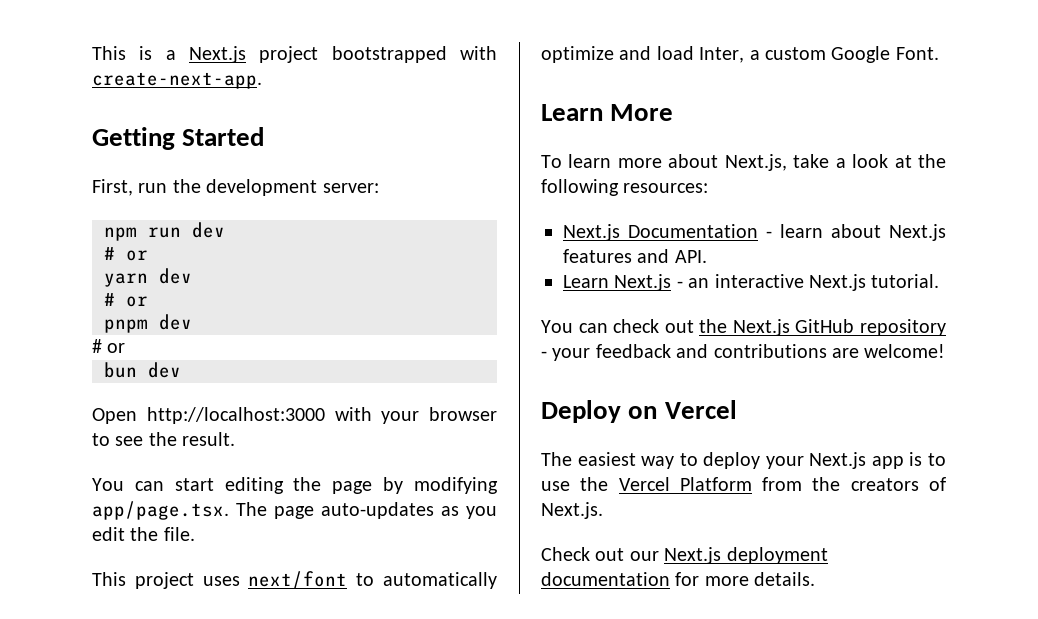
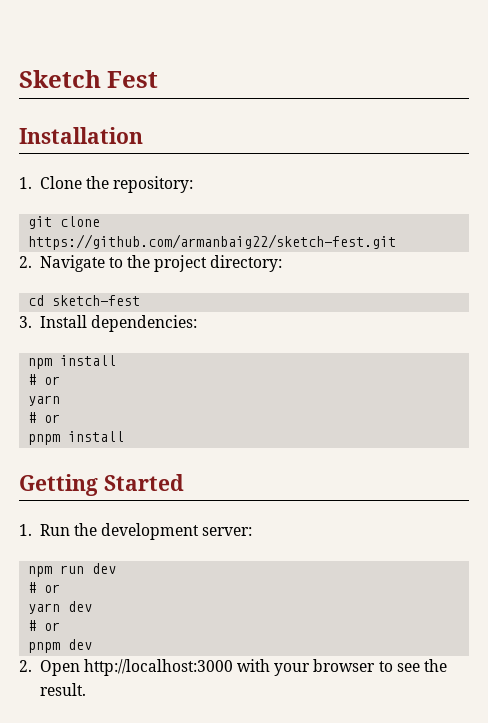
[92,46,497,63] [92,72,262,89] This is a Next.js project bootstrapped with create-next-app. -> [19,70,159,88] [19,127,143,144] [19,176,194,193] [28,216,101,229] [28,234,397,250] [19,255,283,272] [28,295,141,306] [19,315,197,332] [28,355,117,369] [28,374,61,385] [28,395,61,406] [28,412,61,423] [28,431,125,445] Sketch Fest // Installation // 1. Clone the repository: // git clone https://github.com/armanbaig22/sketch-fest.git // 2. Navigate to the project directory: // cd sketch-fest // 3. Install dependencies: // npm install // # or // yarn // # or // pnpm install
[92,179,168,196] First, run -> [19,524,70,536] 1. Run
[92,339,126,353] [104,362,181,378] # or // bun dev // -> [19,660,32,672] 2.
[92,477,498,494] [92,501,497,520] [92,527,195,541] [92,571,497,589] [541,46,939,63] [541,104,674,121] [541,154,946,171] [541,179,709,196] [563,224,946,241] [563,249,707,263] [563,274,940,291] [541,319,946,336] [541,344,946,361] [541,400,737,423] [541,452,946,469] [541,477,946,491] [541,502,603,519] [541,547,828,564] [541,572,816,586] // You can start editing the page by modifying app/page.tsx. The page auto-updates as you edit the file. // This project uses next/font to automatically optimize and load Inter, a custom Google Font. // Learn More // To learn more about Next.js, take a look at the following resources: // Next.js Documentation - learn about Next.js features and API. // Learn Next.js - an interactive Next.js tutorial. // You can check out the Next.js GitHub repository - your feedback and contributions are welcome! // Deploy on Vercel // The easiest way to deploy your Next.js app is to use the Vercel Platform from the creators of Next.js. // Check out our Next.js deployment documentation for more details. -> (86, 689) none

